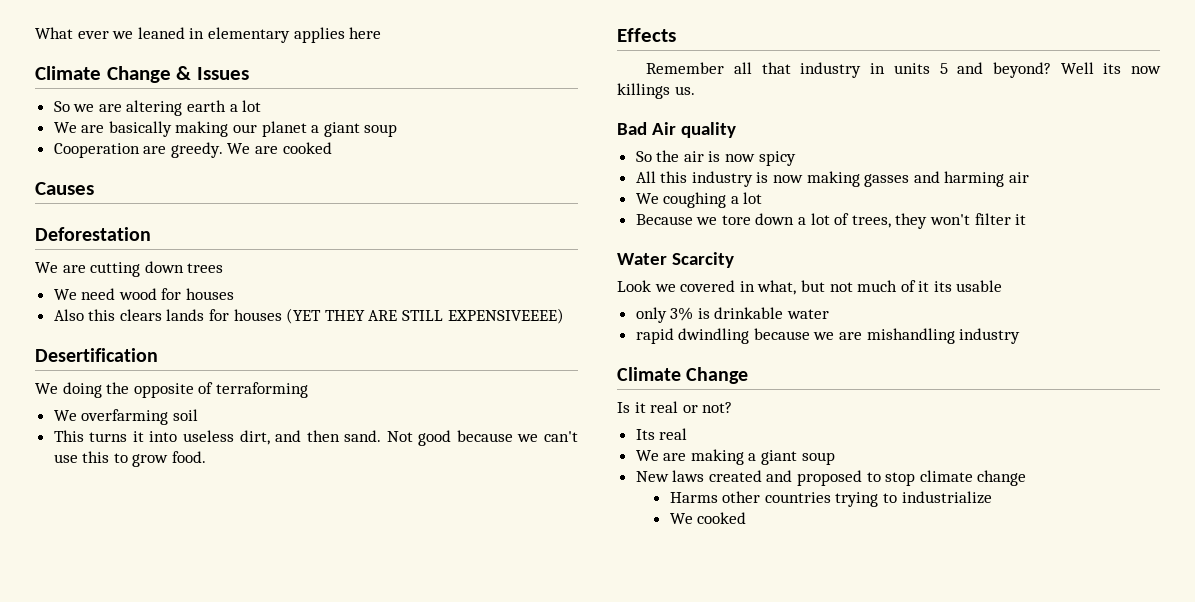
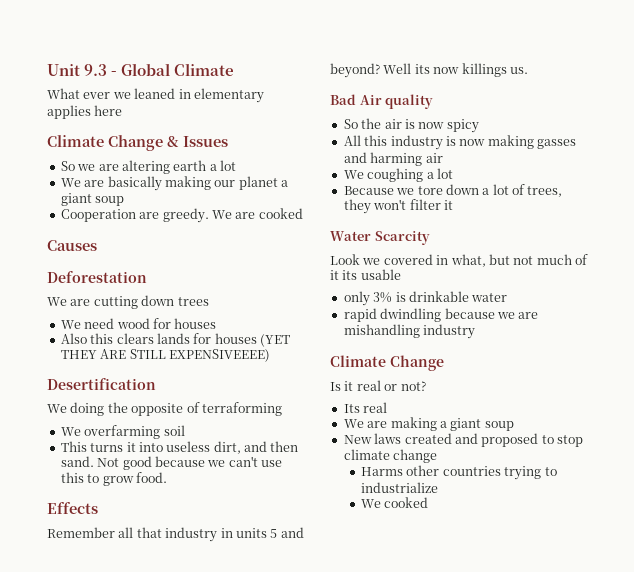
(35, 33) none -> [47,63,235,76] Unit 9.3 - Global Climate //

